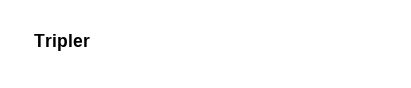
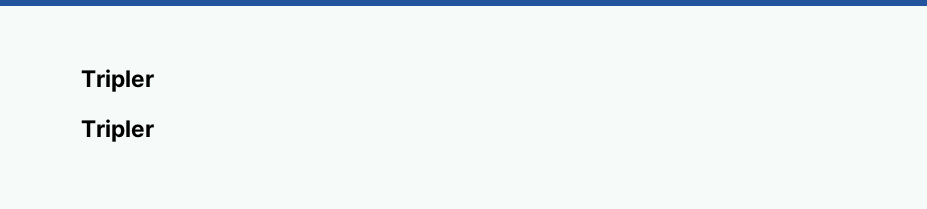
[34,34,90,51] Tripler -> [81,69,154,92] [81,119,154,142] Tripler // Tripler

